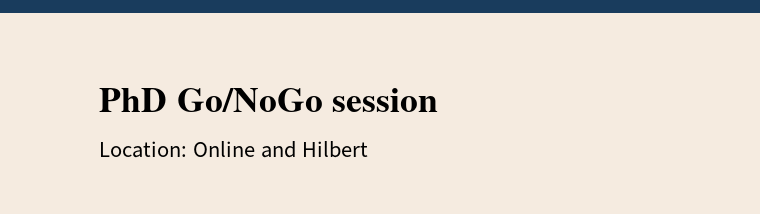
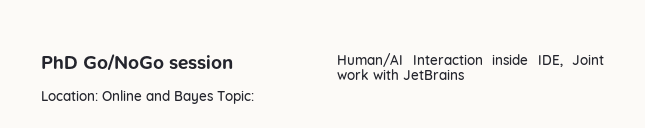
[302,141,369,158] Hilbert -> [174,90,254,104] [337,53,604,67] [337,69,464,80] Bayes Topic: Human/AI Interaction inside IDE, Joint work with JetBrains

